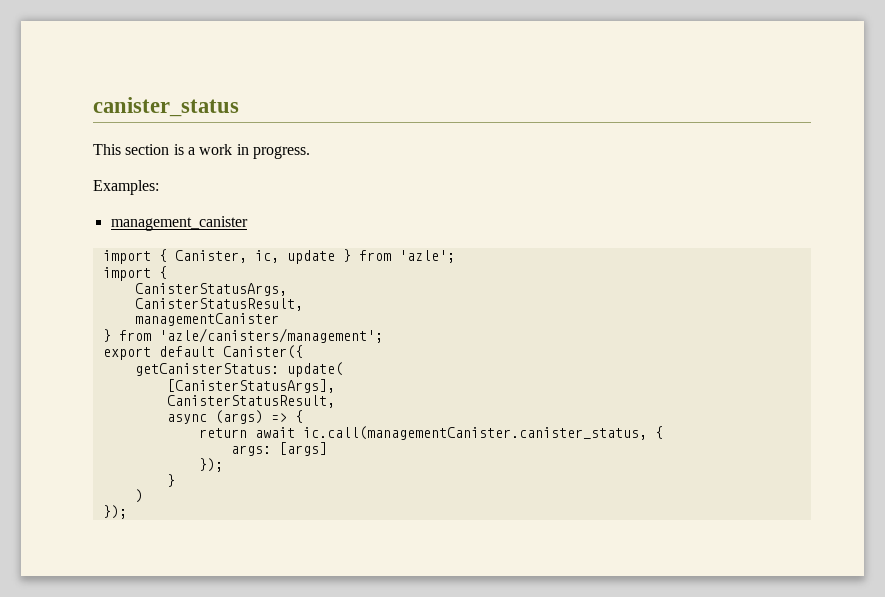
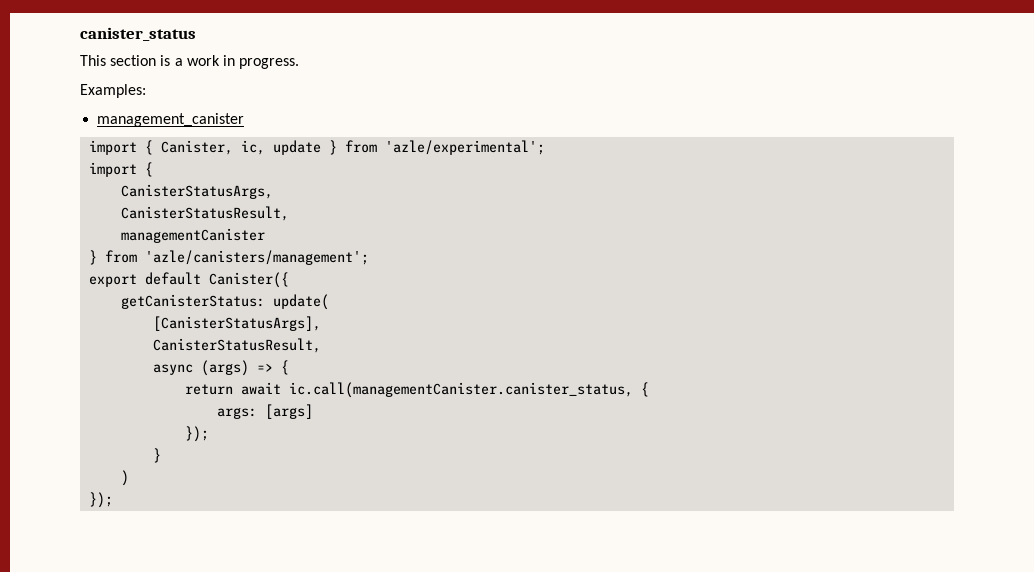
[398,250,455,263] 'azle'; -> [385,140,546,155] 'azle/experimental';

